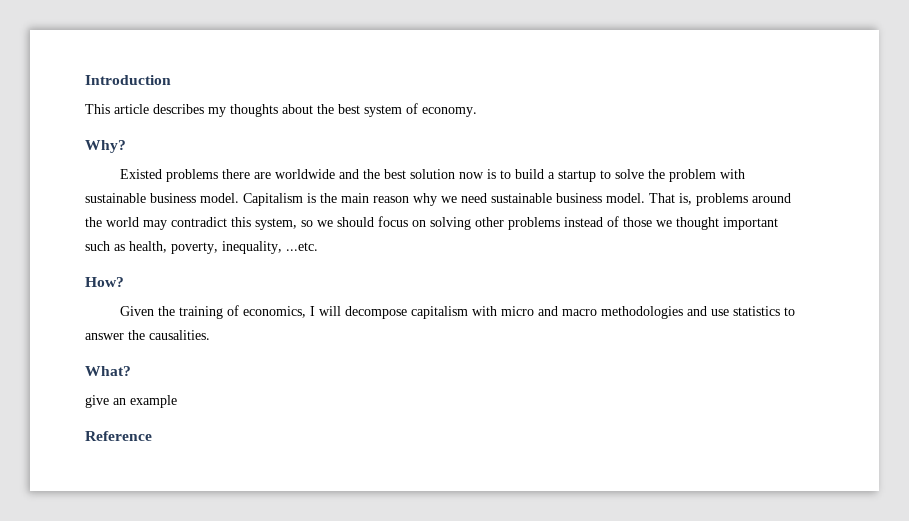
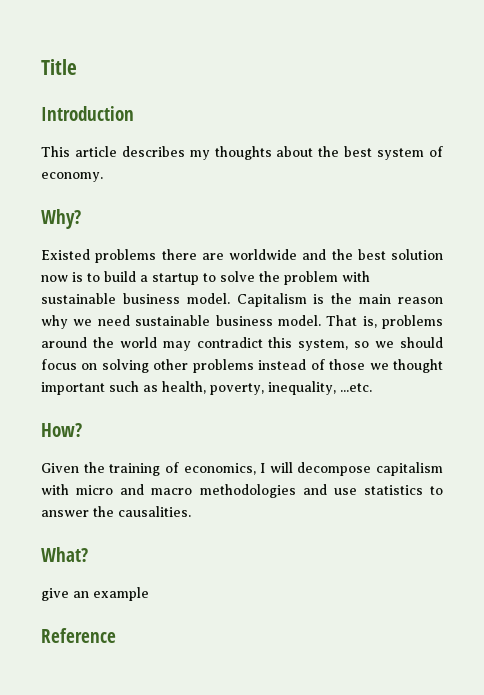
(85, 80) none -> [41,59,77,75] Title //

